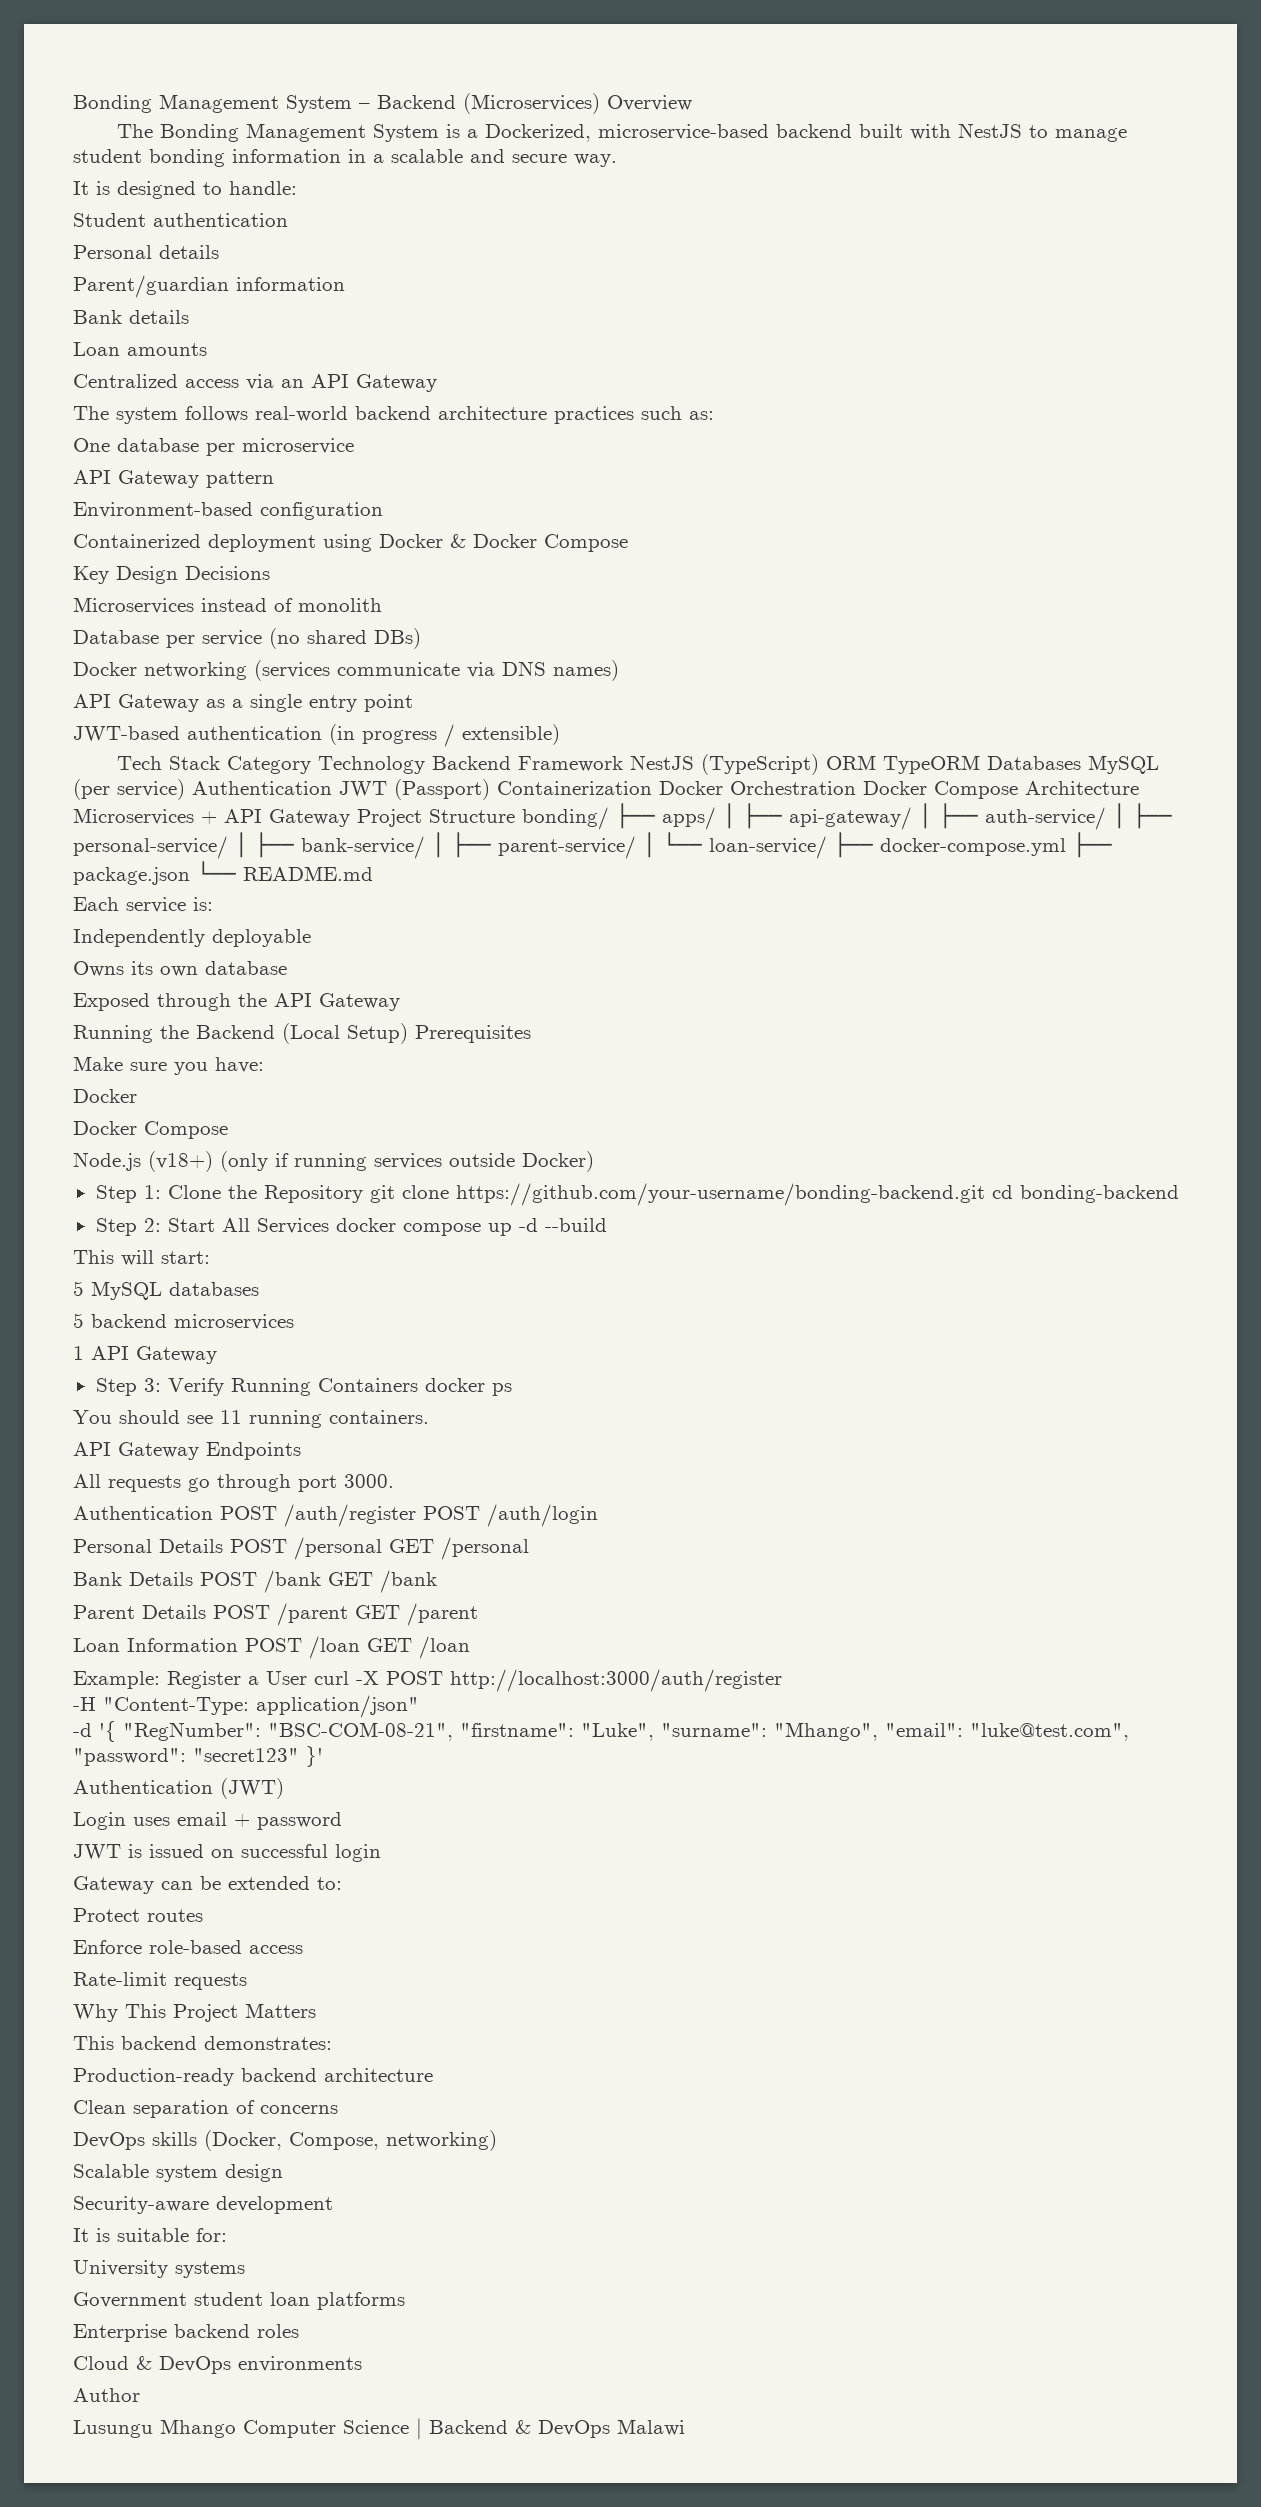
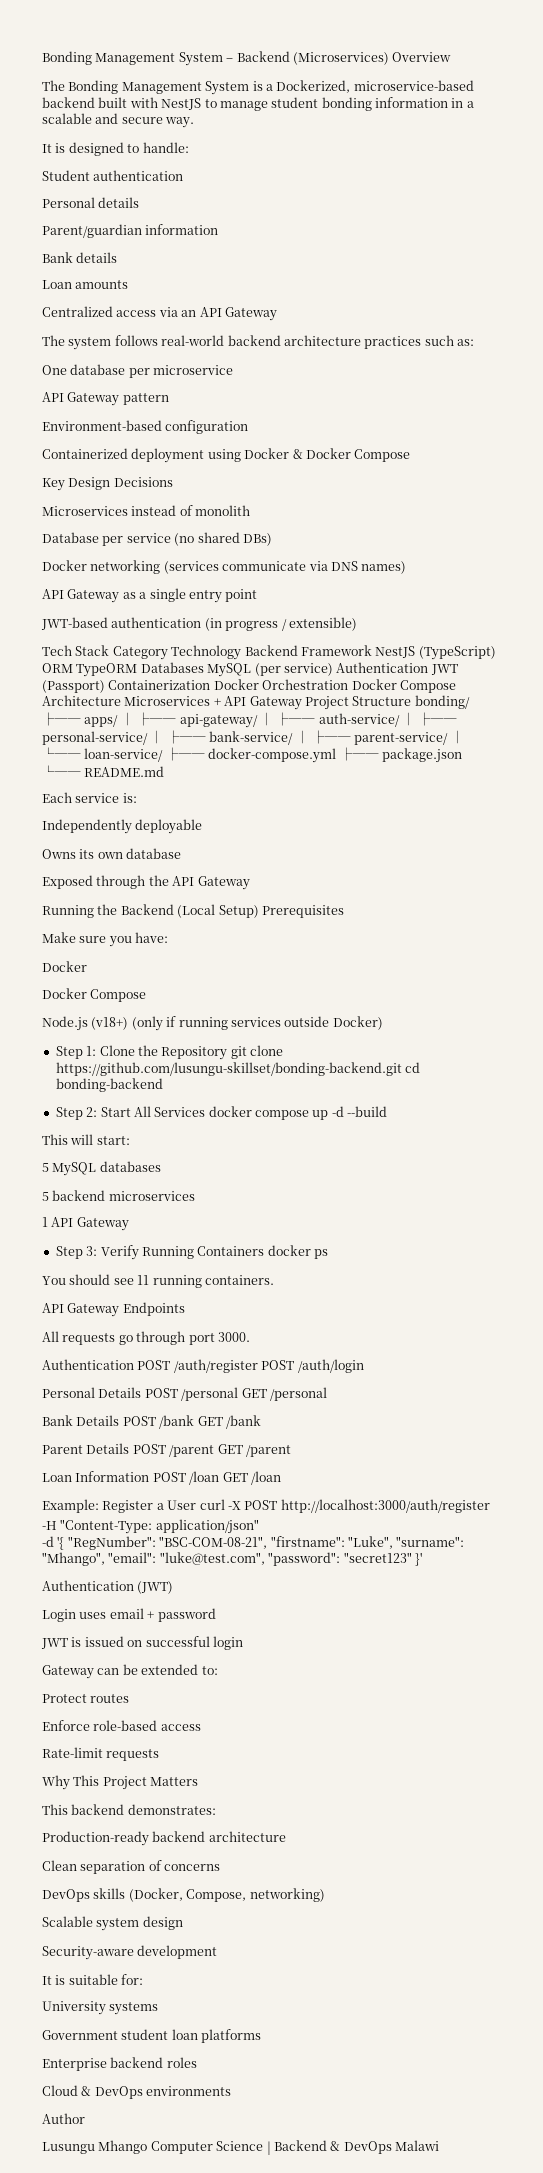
[455,1183,985,1206] https://github.com/your-username/bonding-backend.git -> [55,1062,402,1076] https://github.com/lusungu-skillset/bonding-backend.git

